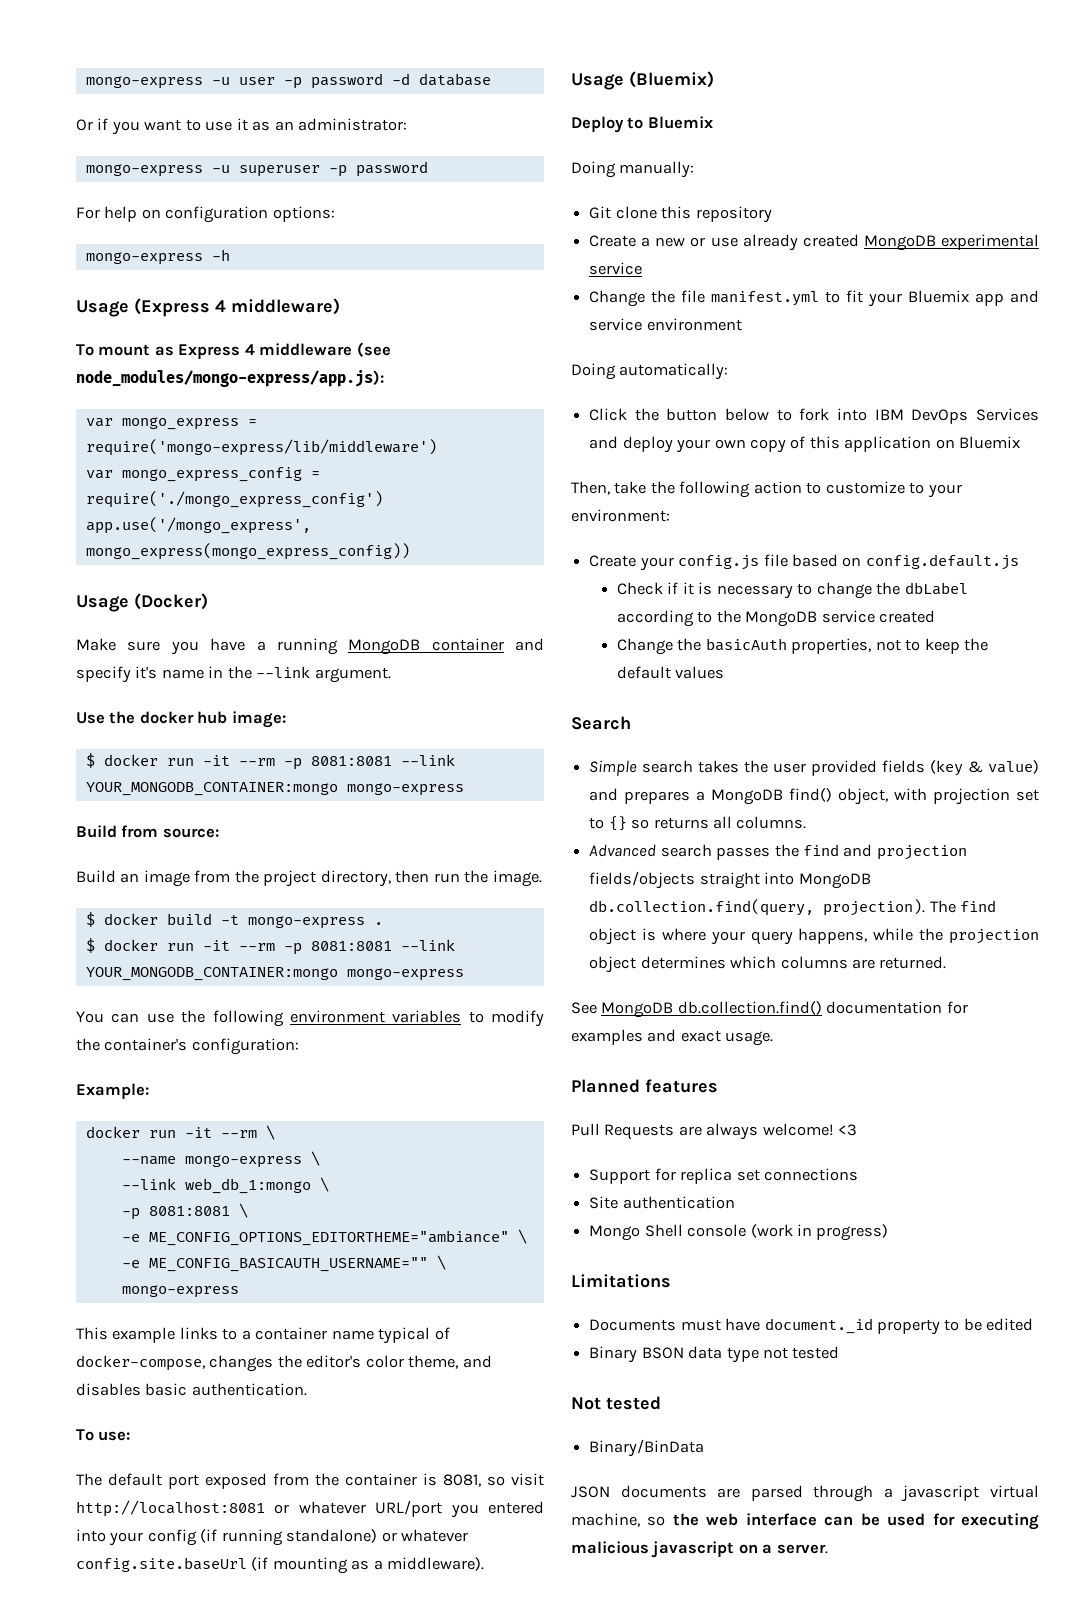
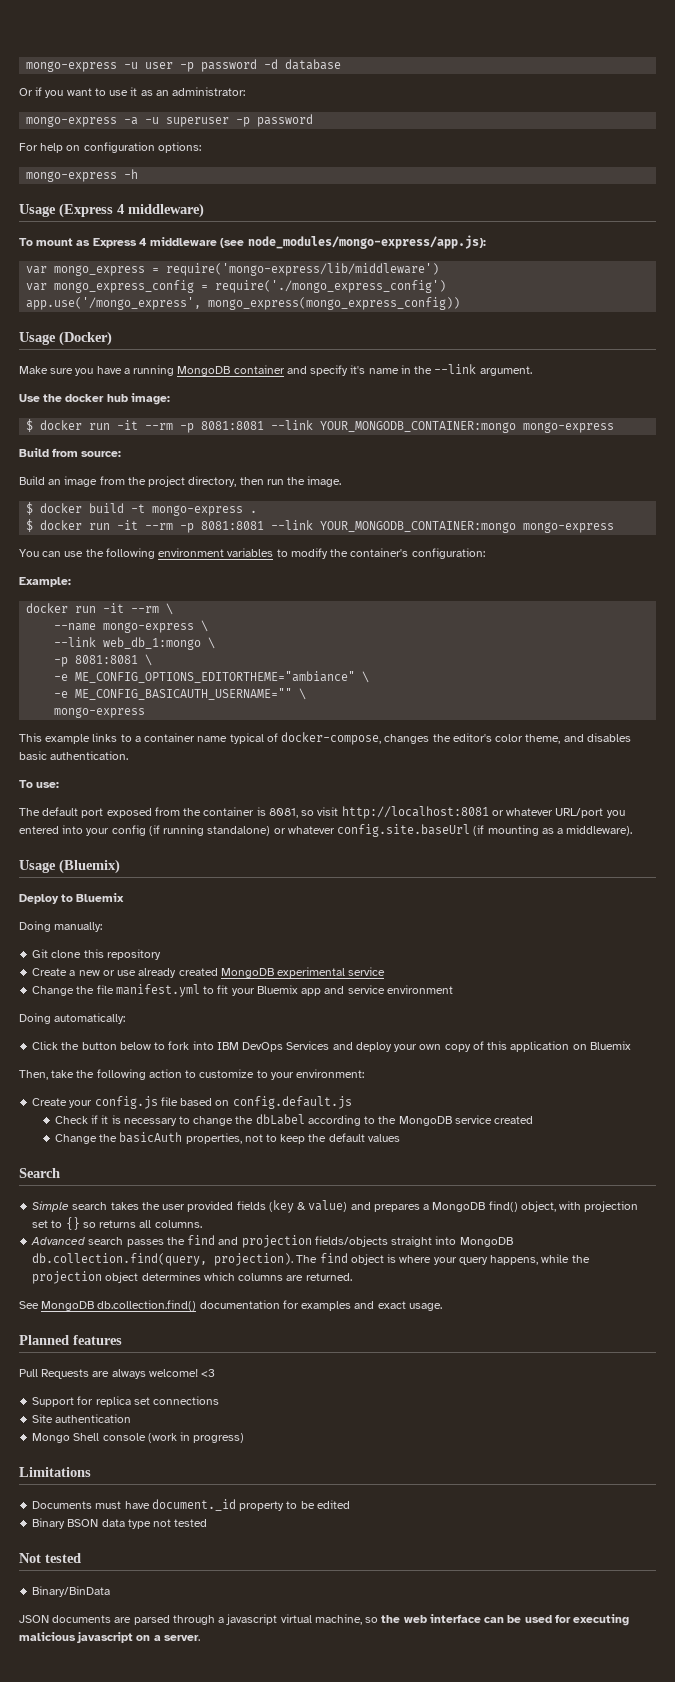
(203, 170) none -> [124,117,139,125] -a

